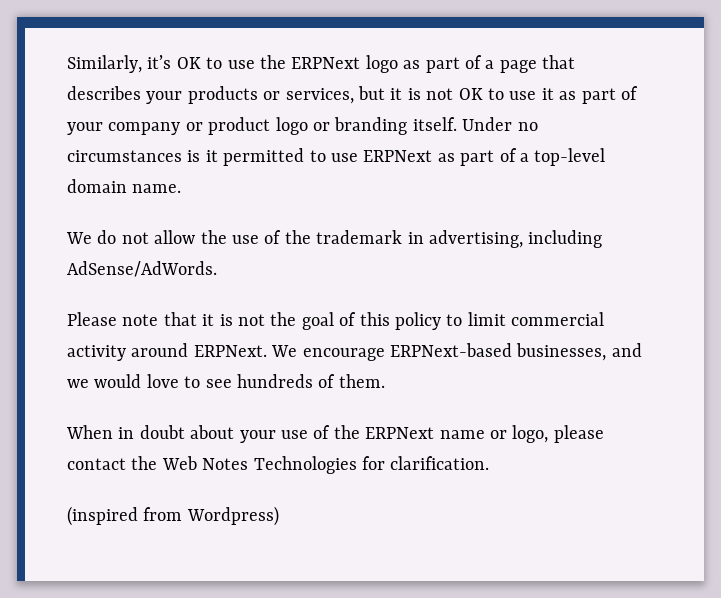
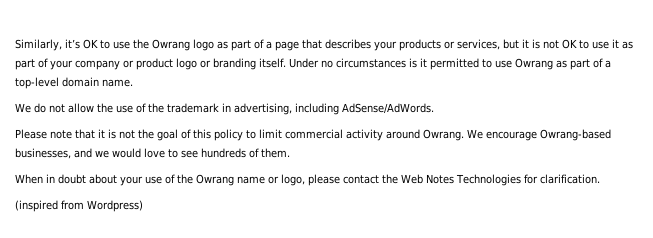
[291,57,361,69] ERPNext -> [152,39,190,51] Owrang
[363,150,433,162] ERPNext -> [515,58,553,70] Owrang
[193,345,267,357] ERPNext. -> [423,129,464,141] Owrang.
[390,343,512,357] ERPNext-based -> [540,129,611,141] Owrang-based
[365,427,435,439] ERPNext -> [196,174,234,186] Owrang

